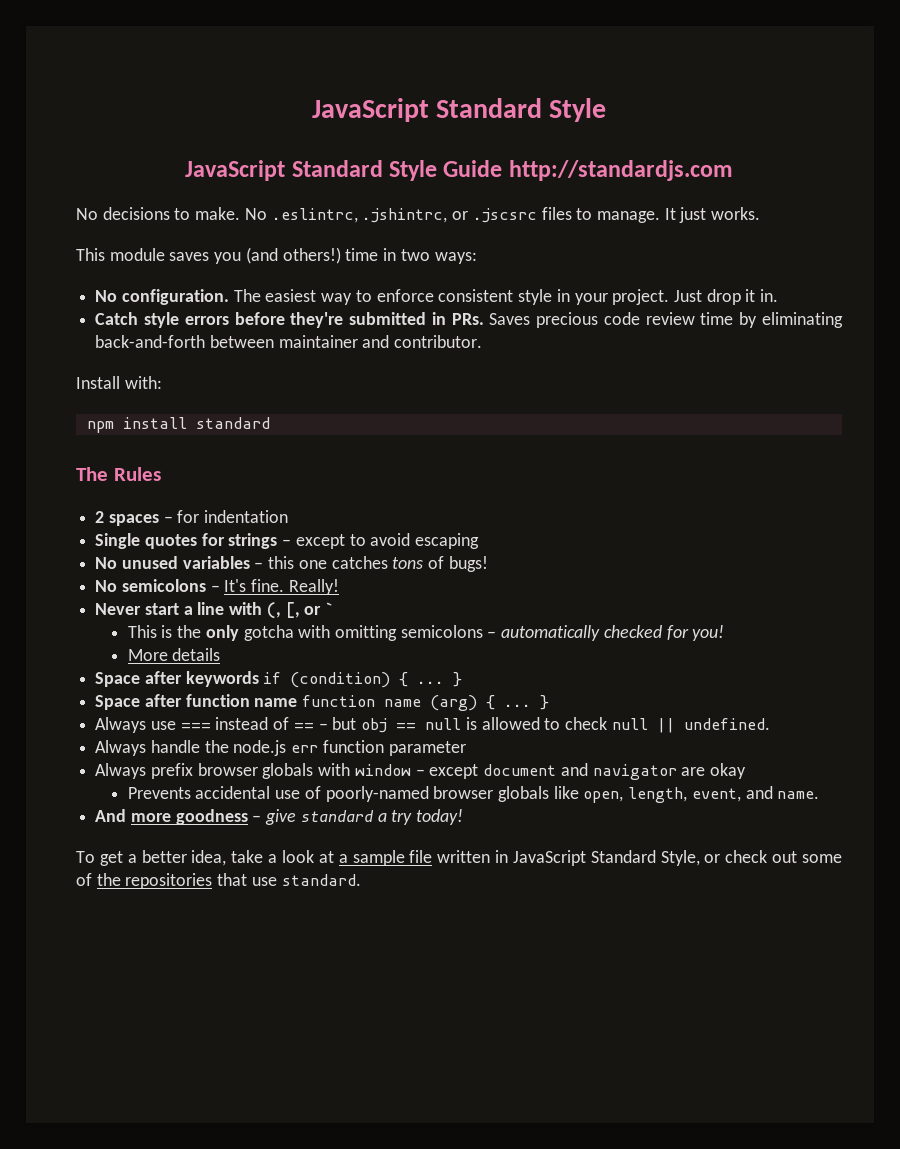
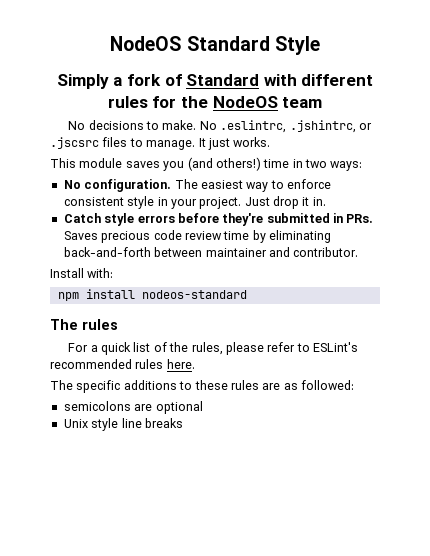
[311,98,429,122] JavaScript -> [110,36,182,51] NodeOS
[185,160,733,181] JavaScript Standard Style Guide http://standardjs.com -> [56,74,374,89] [107,96,323,108] Simply a fork of Standard with different rules for the NodeOS team
[195,417,270,429] [76,467,161,481] [95,510,289,526] [95,533,480,549] [95,556,488,572] [95,579,339,595] [95,602,335,619] [127,625,725,641] [127,648,221,661] [95,671,463,688] [95,694,550,711] [95,717,770,733] [95,740,466,756] [95,763,746,780] [127,786,820,803] [95,809,464,825] [76,850,843,866] [76,873,361,889] standard // The Rules // 2 spaces – for indentation // Single quotes for strings – except to avoid escaping // No unused variables – this one catches tons of bugs! // No semicolons – It's fine. Really! // Never start a line with (, [, or ` // This is the only gotcha with omitting semicolons – automatically checked for you! // More details // Space after keywords if (condition) { ... } // Space after function name function name (arg) { ... } // Always use === instead of == – but obj == null is allowed to check null || undefined. // Always handle the node.js err function parameter // Always prefix browser globals with window – except document and navigator are okay // Prevents accidental use of poorly-named browser globals like open, length, event, and name. // And more goodness – give standard a try today! // To get a better idea, take a look at a sample file written in JavaScript Standard Style, or check out some of the repositories that use standard. -> [141,290,247,299] [50,319,118,330] [68,342,359,355] [50,359,195,369] [50,380,354,393] [63,401,203,414] [63,418,183,431] nodeos-standard // The rules // For a quick list of the rules, please refer to ESLint's recommended rules here. // The specific additions to these rules are as followed: // semicolons are optional // Unix style line breaks

